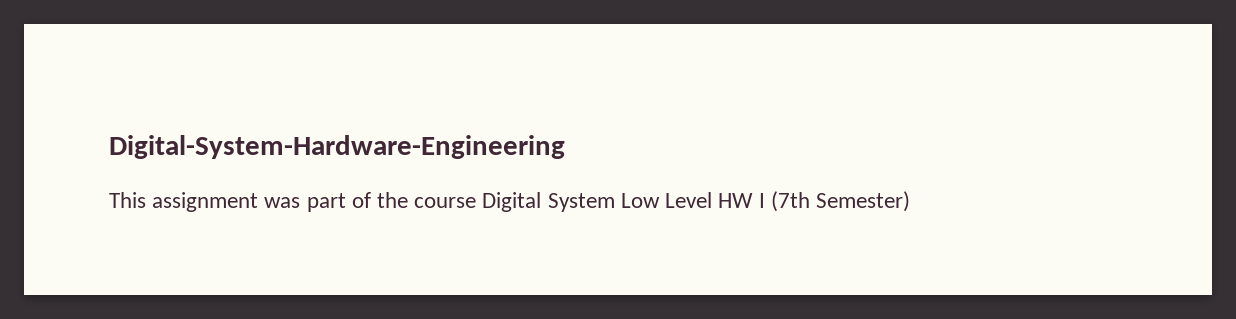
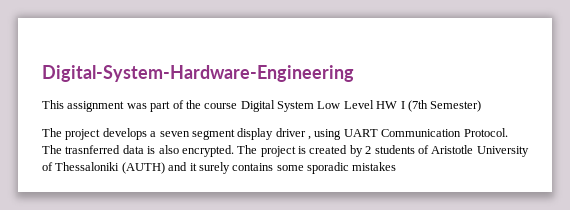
(910, 201) none -> [42,128,508,140] [42,145,529,157] [42,162,397,174] // The project develops a seven segment display driver , using UART Communication Protocol. The trasnferred data is also encrypted. The project is created by 2 students of Aristotle University of Thessaloniki (AUTH) and it surely contains some sporadic mistakes

